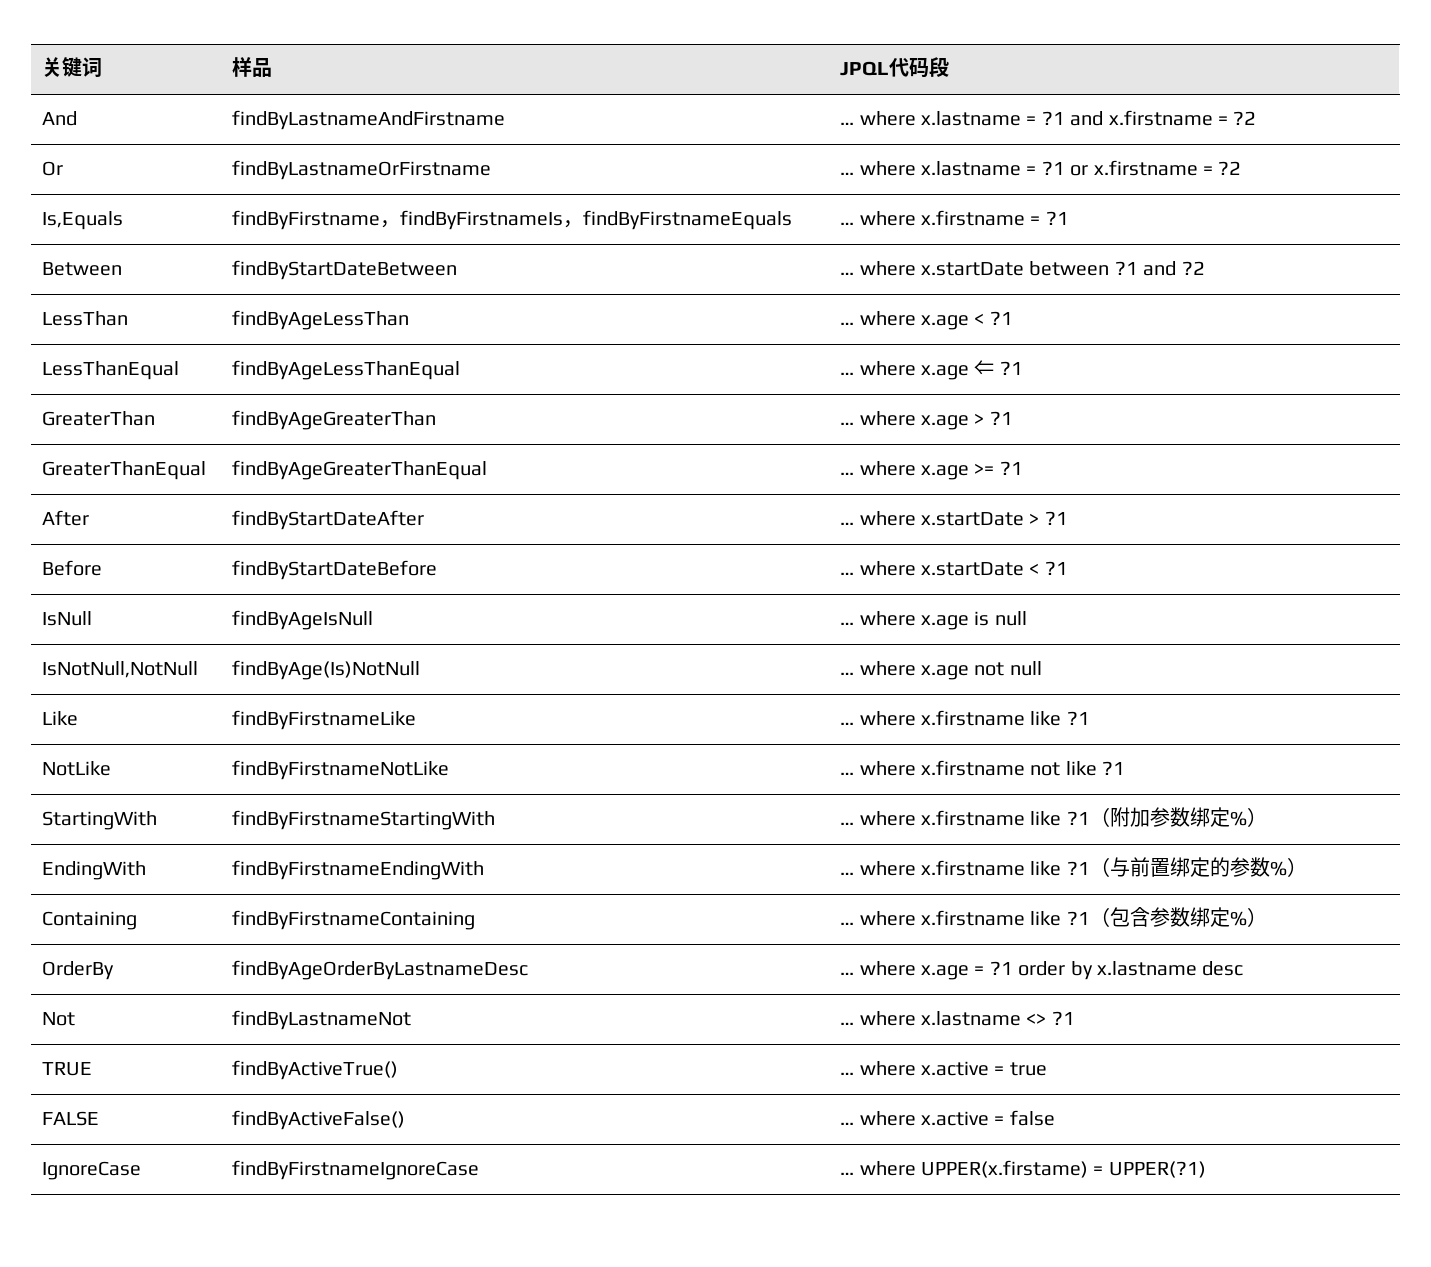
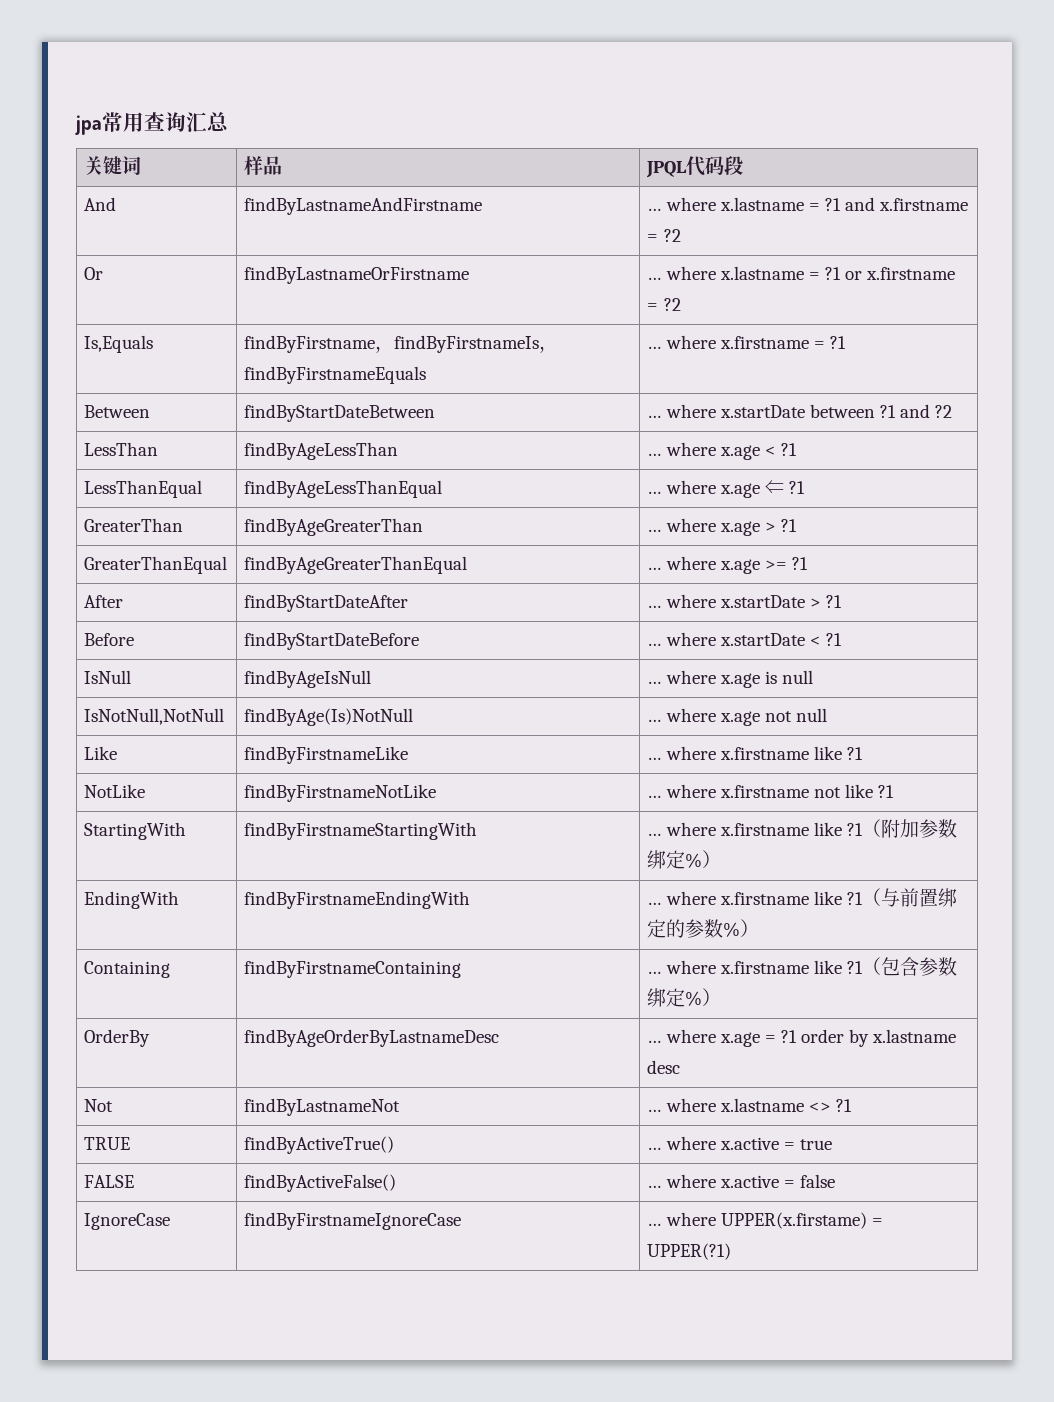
(42, 67) none -> [75,112,229,135] jpa常用查询汇总 //

